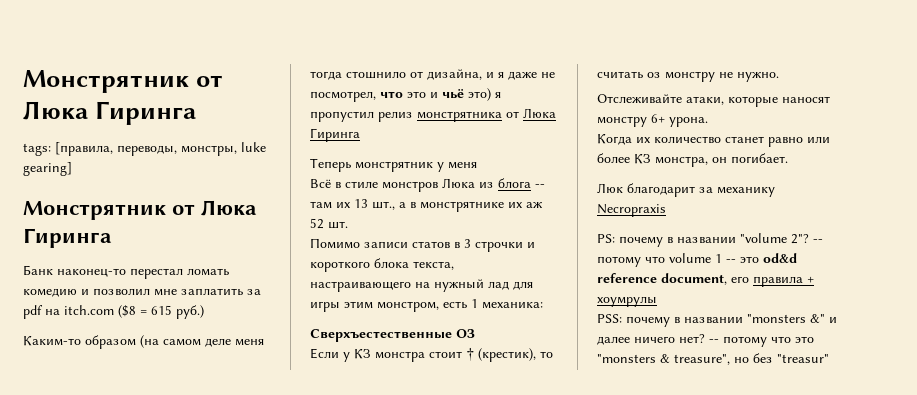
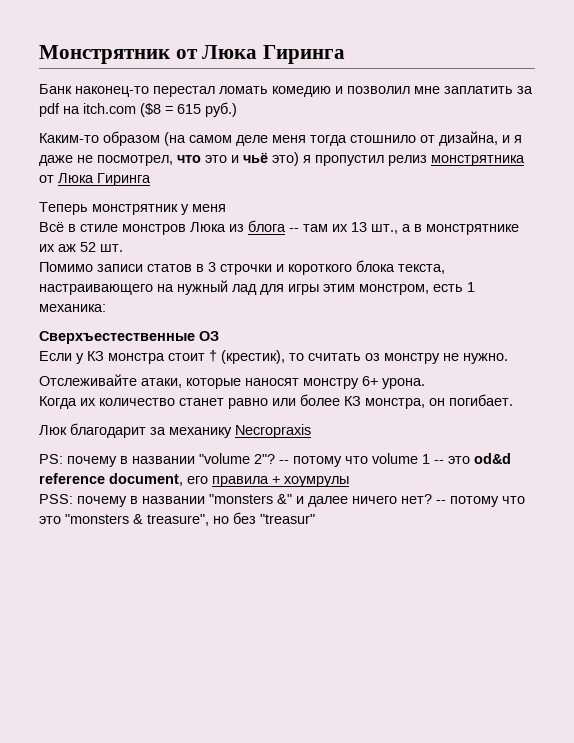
[23,70,223,93] [23,101,196,125] [23,142,266,156] [23,162,72,176] [23,200,257,220] [23,228,112,248] Монстрятник от Люка Гиринга // tags: [правила, переводы, монстры, luke gearing] // Монстрятник от Люка Гиринга -> [39,45,346,64] Монстрятник от Люка Гиринга

